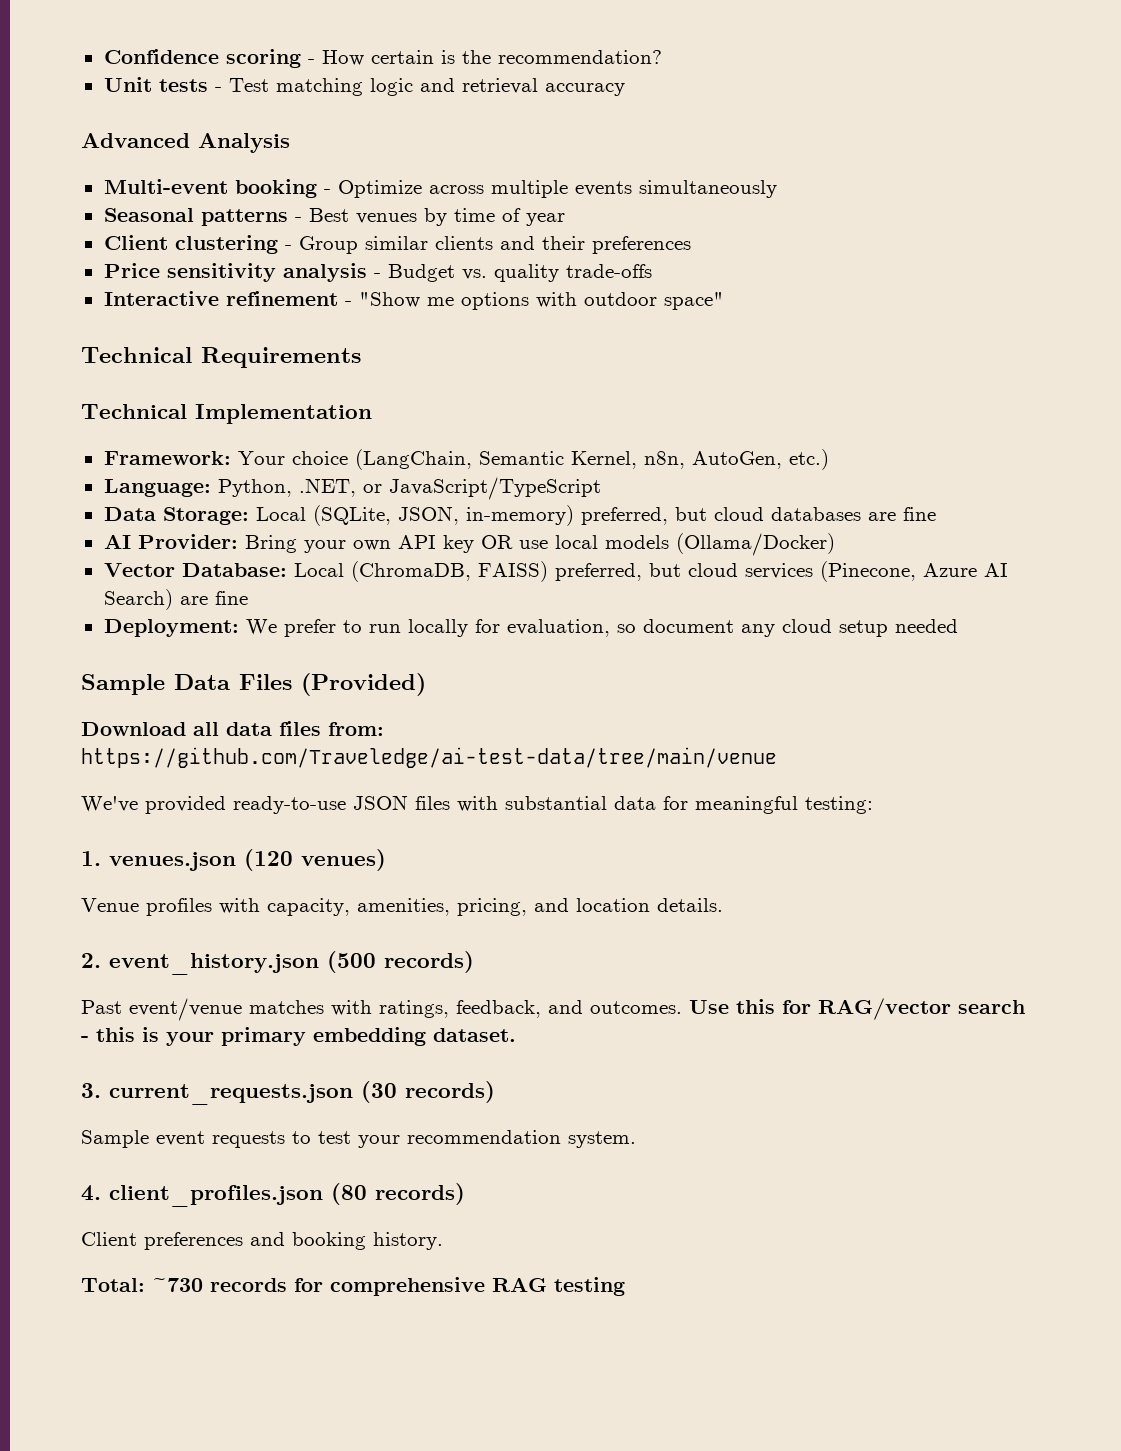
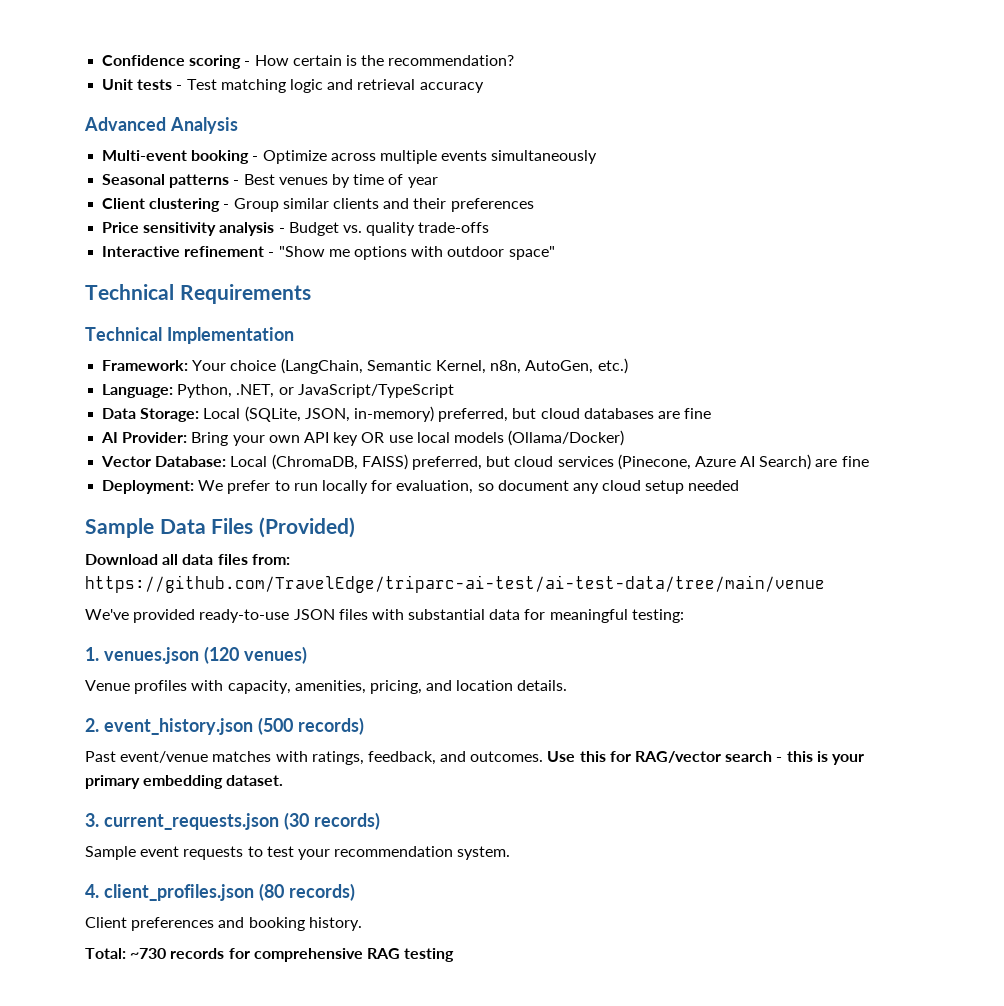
[81,747,777,768] https://github.com/Traveledge/ai-test-data/tree/main/venue -> [85,575,825,593] https://github.com/TravelEdge/triparc-ai-test/ai-test-data/tree/main/venue

